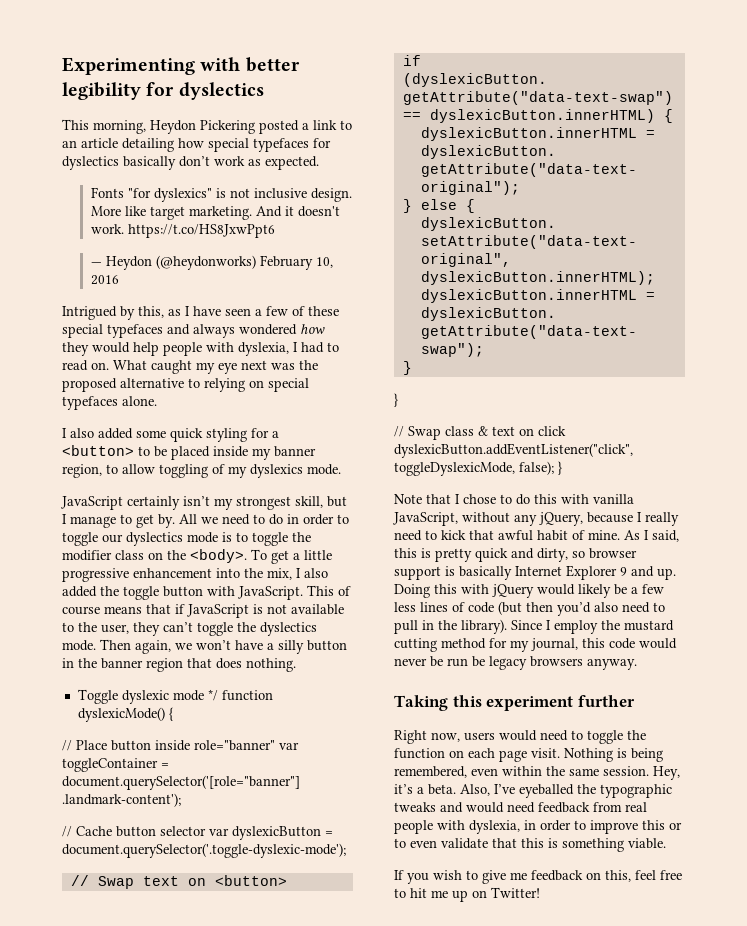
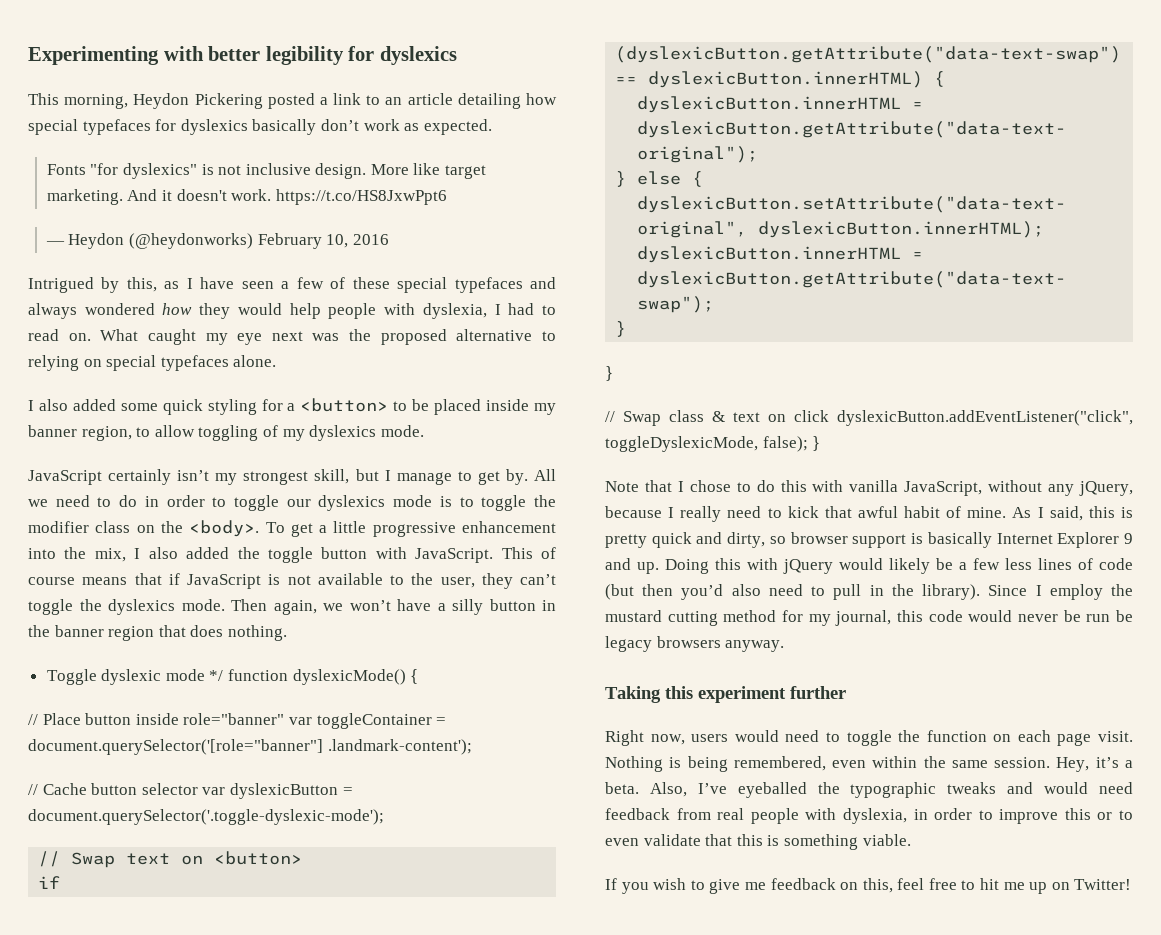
[178,82,264,100] dyslectics -> [379,46,457,65] dyslexics
[62,156,119,170] dyslectics -> [180,119,248,135] dyslexics
[126,532,183,546] dyslectics -> [318,495,386,511] dyslexics
[260,622,317,636] dyslectics -> [108,599,175,615] dyslexics

